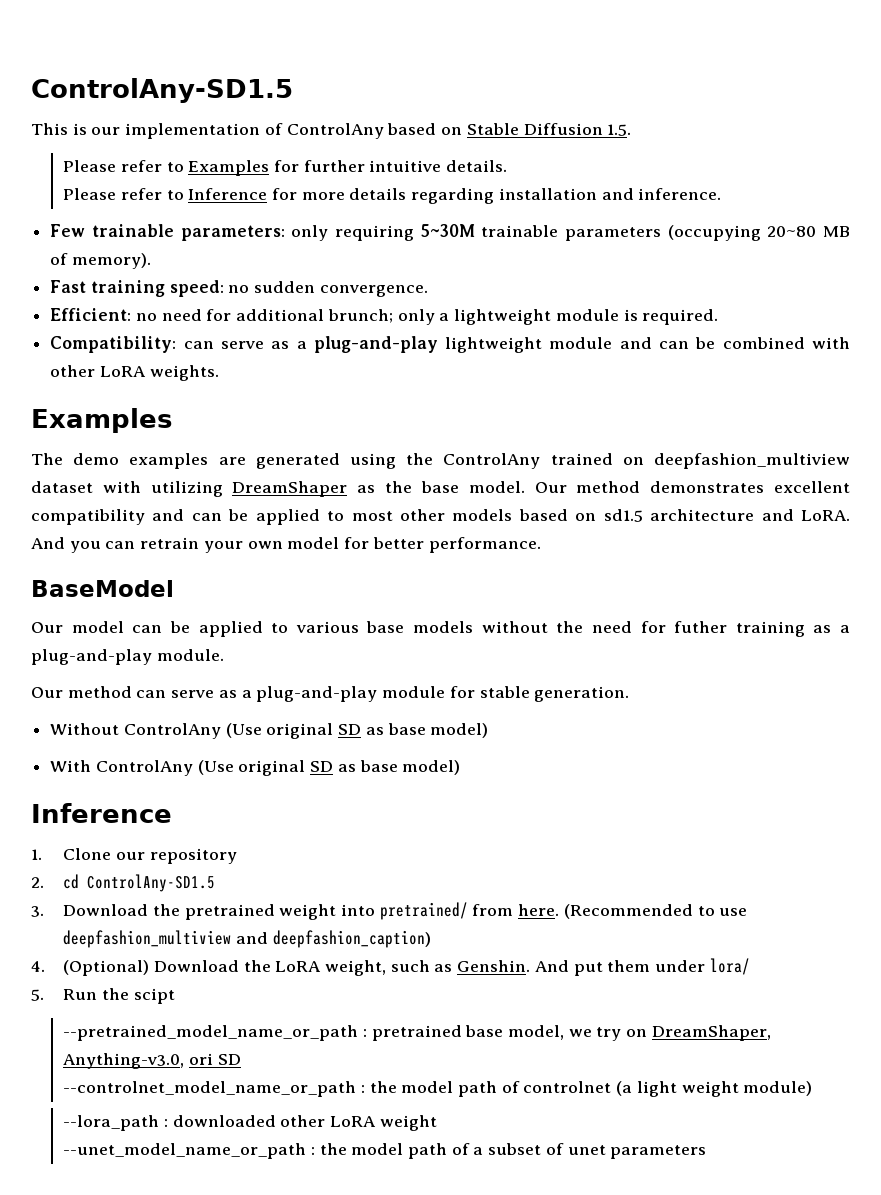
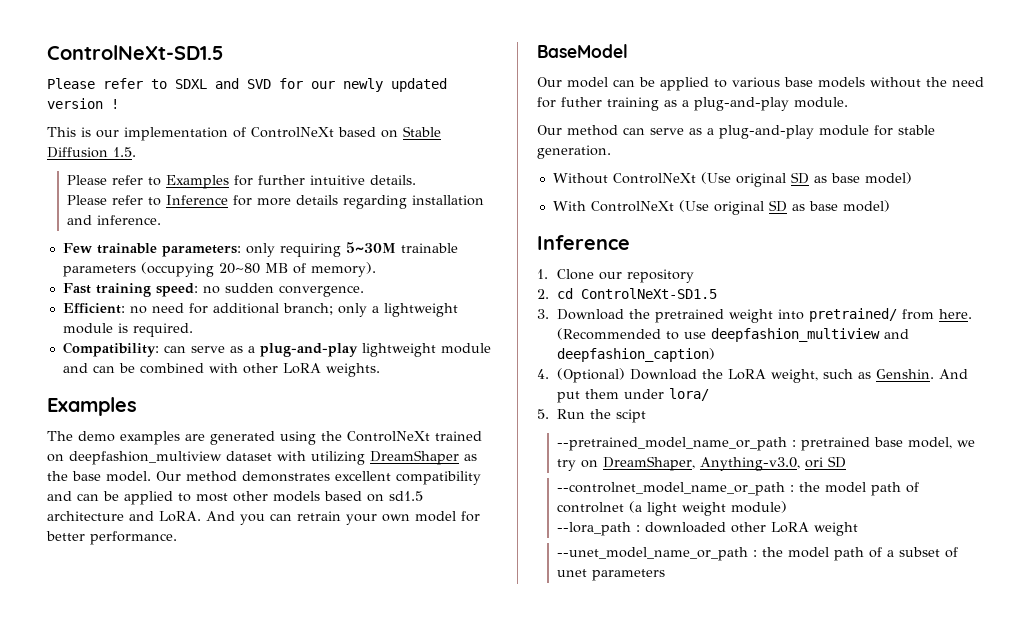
[31,78,293,103] ControlAny-SD1.5 -> [47,45,224,60] [47,78,447,92] [47,98,119,109] ControlNeXt-SD1.5 // Please refer to SDXL and SVD for our newly updated version !
[286,123,384,139] ControlAny -> [251,127,334,138] ControlNeXt
[327,309,393,323] brunch; -> [282,303,333,315] branch;
[443,453,541,469] ControlAny -> [347,431,430,442] ControlNeXt
[123,723,221,739] ControlAny -> [612,173,696,184] ControlNeXt
[95,760,193,776] ControlAny -> [590,201,674,212] ControlNeXt
[87,874,216,892] ControlAny-SD1.5 -> [580,288,717,299] ControlNeXt-SD1.5

